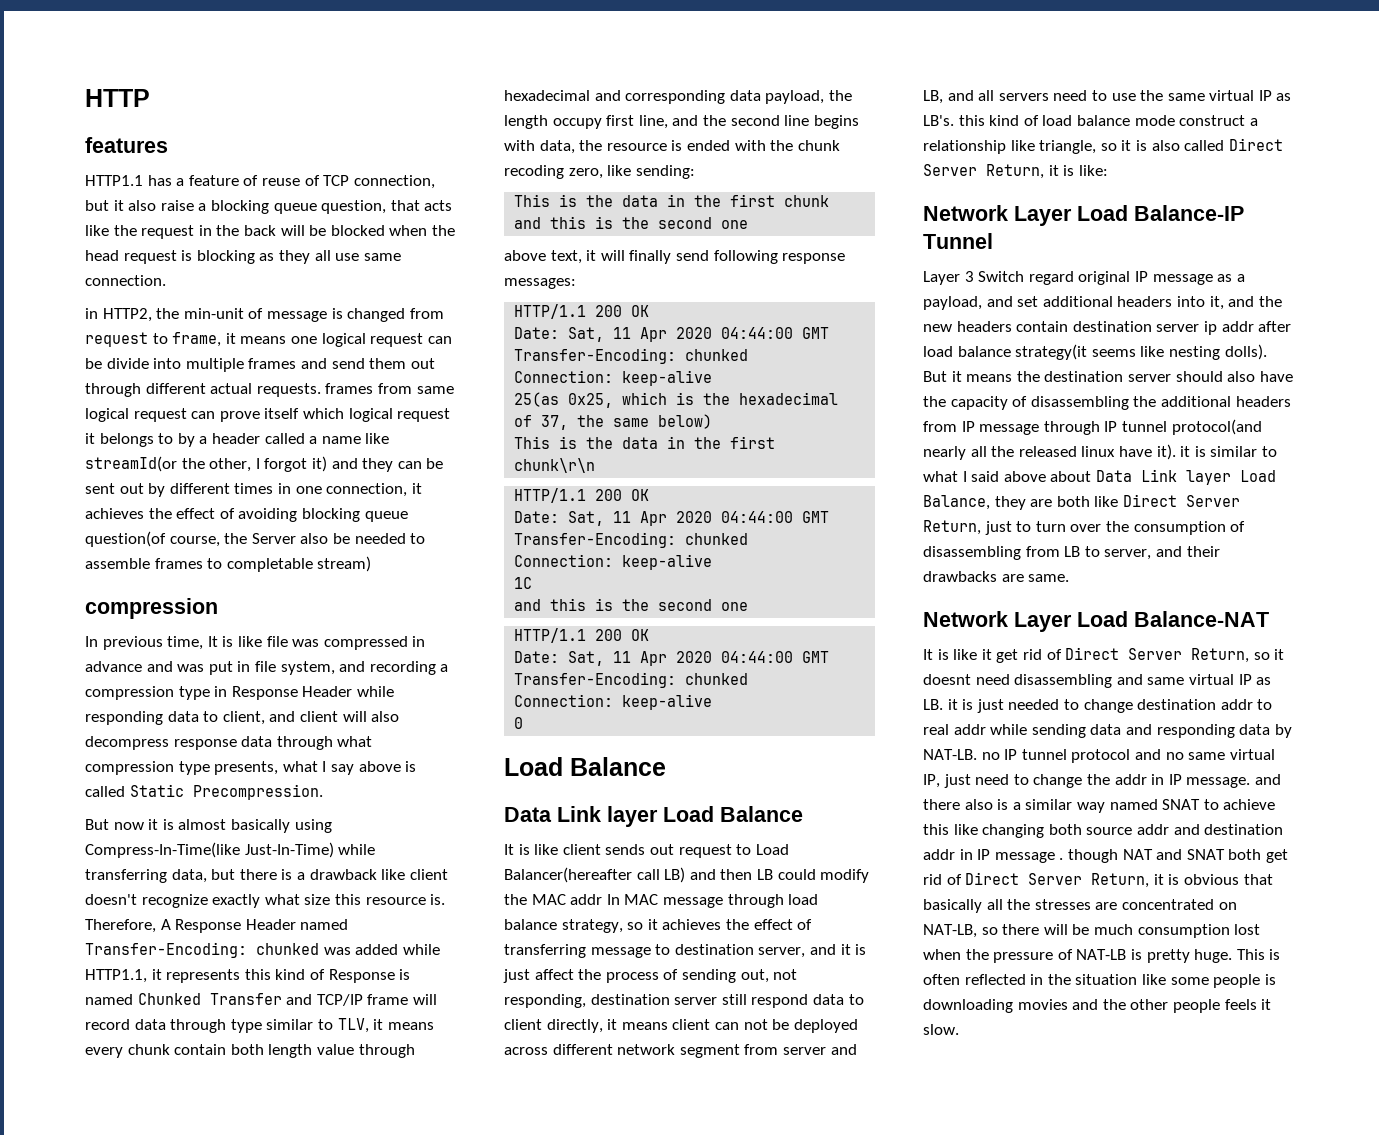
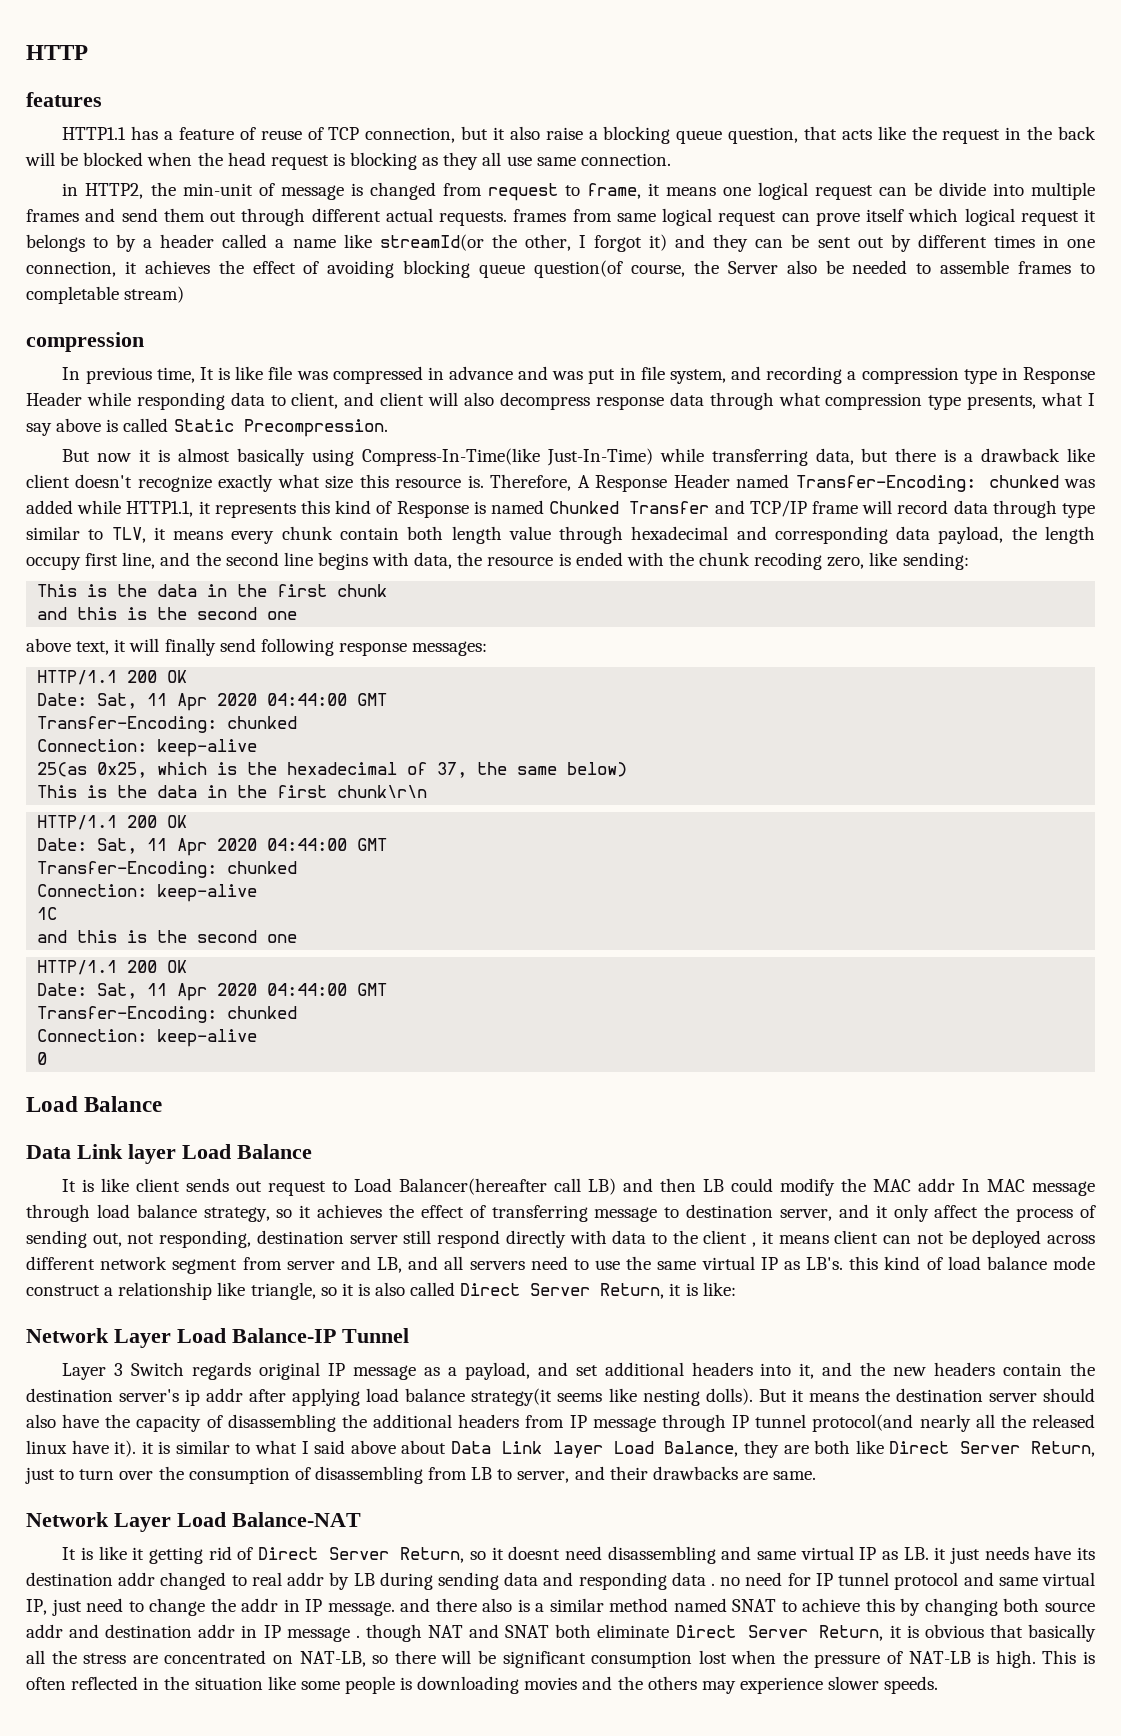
[855,944,867,955] [503,969,530,983] is just -> [893,1204,929,1222] only
[812,994,864,1005] [504,1019,603,1033] data to client directly, -> [505,1230,757,1248] directly with data to the client ,
[1028,271,1074,285] regard -> [192,1362,252,1380] regards
[1072,321,1200,332] destination server -> [1069,1362,1095,1376] [26,1388,180,1402] the destination server's
(1292, 326) none -> [292,1388,361,1406] applying
[996,649,1019,663] get -> [149,1547,204,1564] getting
[962,699,1253,713] is just needed to change destination addr -> [949,1546,1095,1564] [26,1572,227,1590] just needs have its destination addr changed
[990,724,1028,735] while -> [329,1572,433,1590] by LB during
[1274,724,1292,738] [923,749,1000,760] by NAT-LB. no -> [711,1572,811,1586] . no need for
[1165,752,1184,760] no -> (994, 1579) none
[1076,802,1105,813] way -> [609,1598,669,1612] method
[953,824,978,835] like -> [900,1598,921,1616] by
[1265,849,1288,863] [923,874,962,885] get rid of -> [597,1624,670,1638] eliminate
[1034,899,1091,910] stresses -> [83,1653,127,1664] stress
[1093,924,1133,935] much -> [502,1651,586,1668] significant
[1146,949,1233,963] pretty huge. -> [995,1650,1036,1668] high.
[1130,999,1272,1013] [923,1024,959,1035] other people feels it slow. -> [647,1676,939,1694] others may experience slower speeds.

